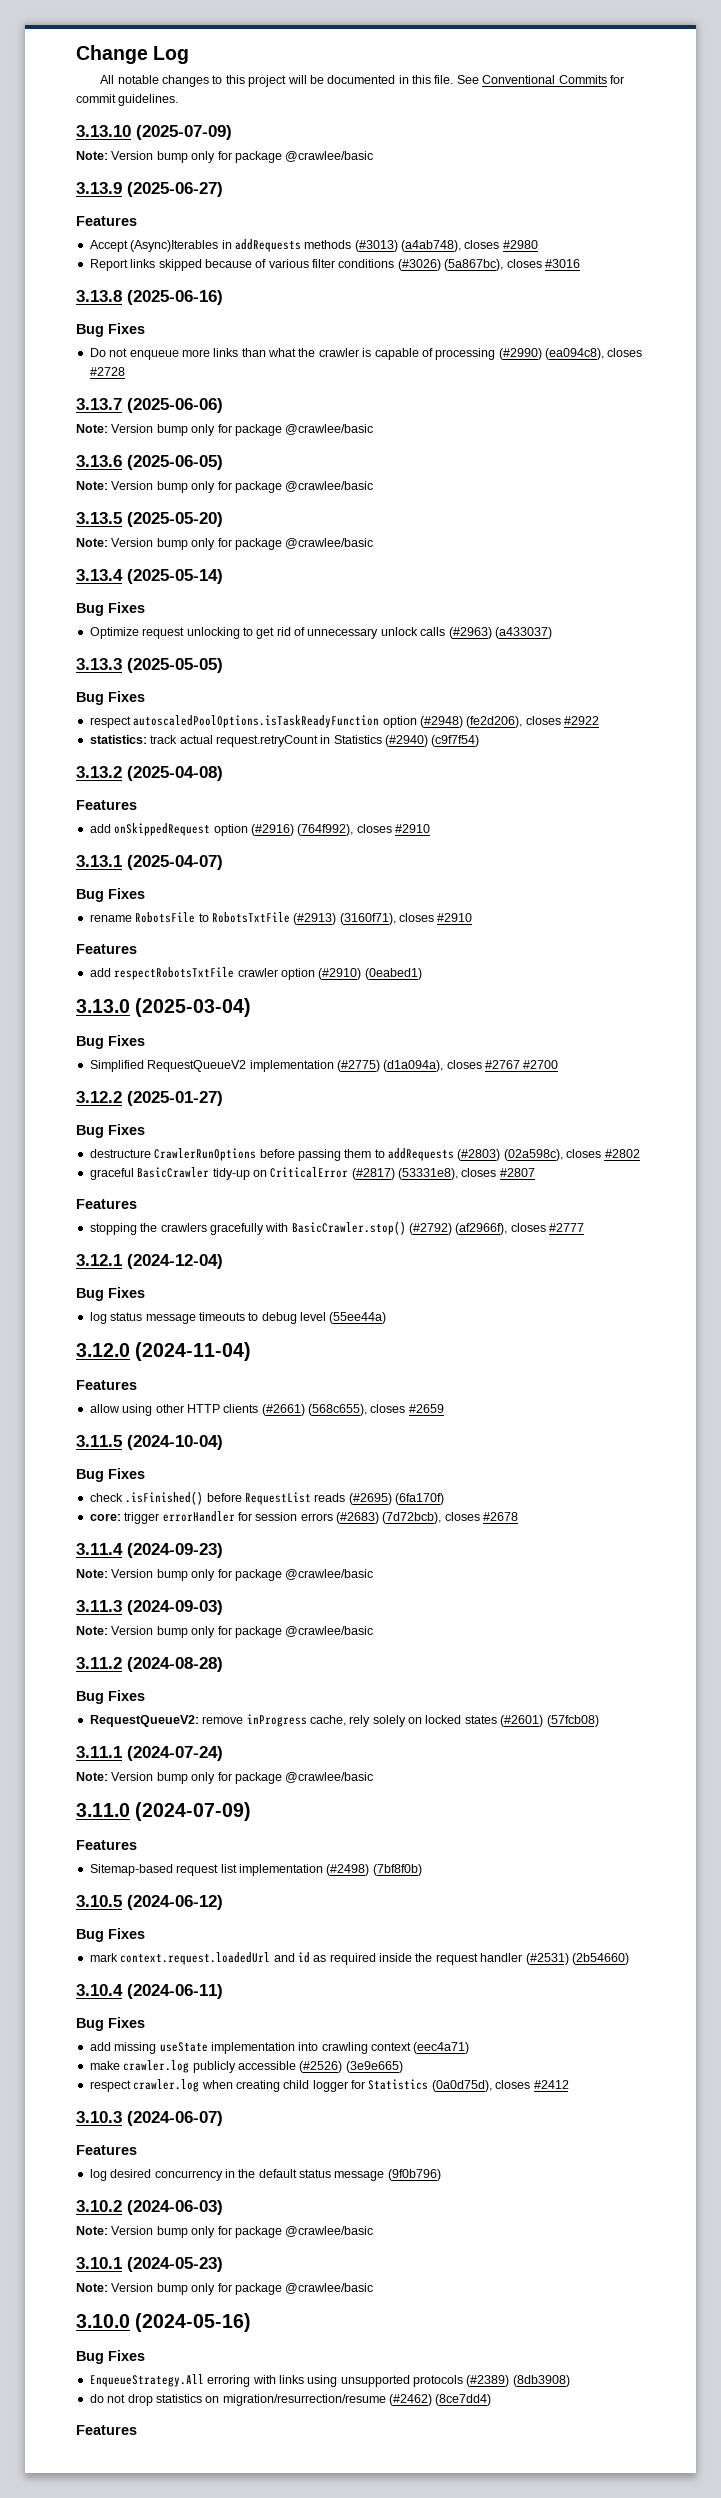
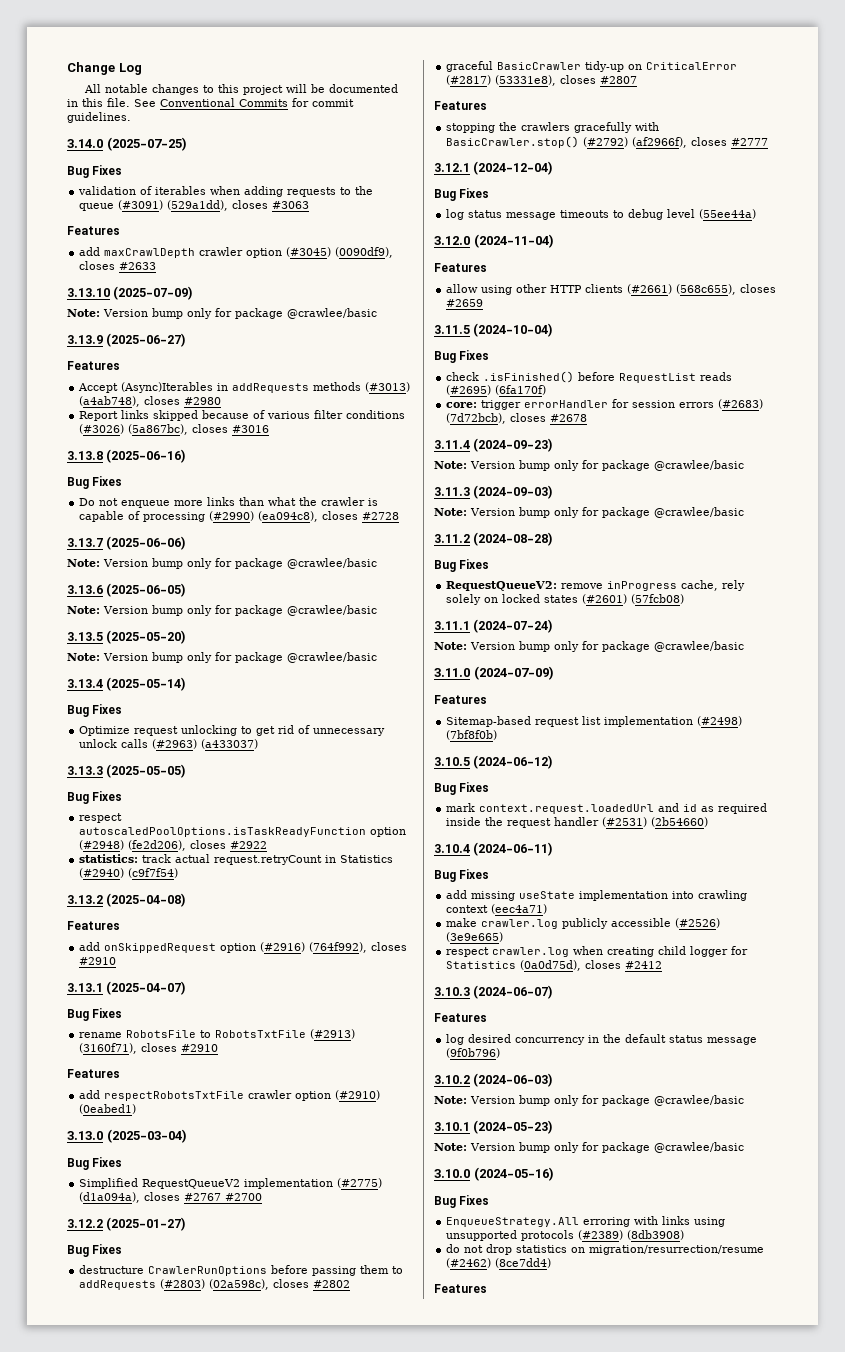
(179, 100) none -> [67,137,187,151] [67,165,123,178] [78,186,374,197] [79,200,310,211] [67,226,120,235] [79,247,394,258] [79,261,157,270] // 3.14.0 (2025-07-25) // Bug Fixes // validation of iterables when adding requests to the queue (#3091) (529a1dd), closes #3063 // Features // add maxCrawlDepth crawler option (#3045) (0090df9), closes #2633

